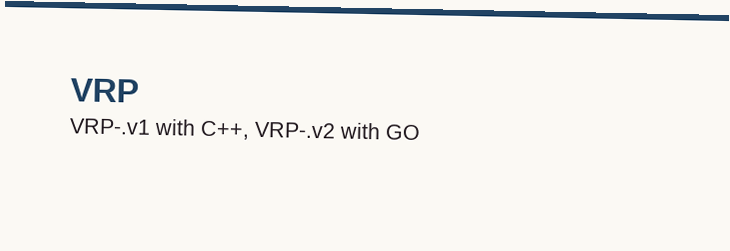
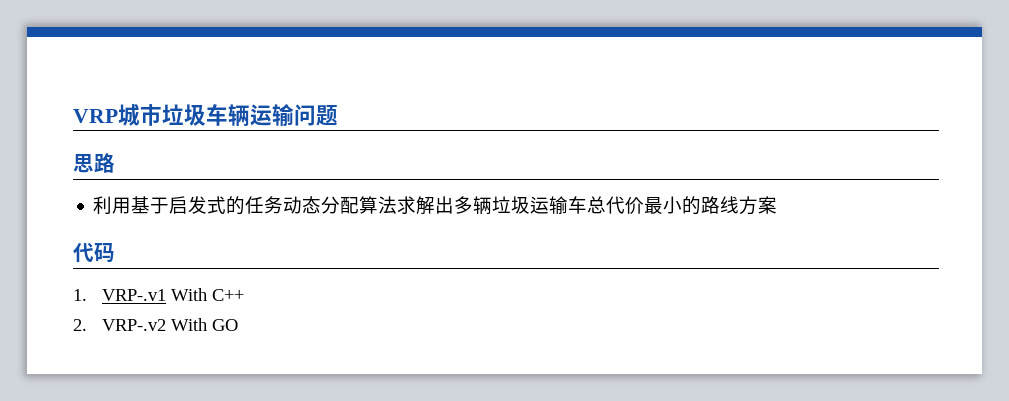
[69,118,381,140] // VRP-.v1 with C++, VRP-.v2 with -> [118,103,338,126] [73,153,115,173] [93,196,778,215] [73,242,115,263] [73,288,245,301] [73,318,208,331] 城市垃圾车辆运输问题 // 思路 // 利用基于启发式的任务动态分配算法求解出多辆垃圾运输车总代价最小的路线方案 // 代码 // 1. VRP-.v1 With C++ // 2. VRP-.v2 With

